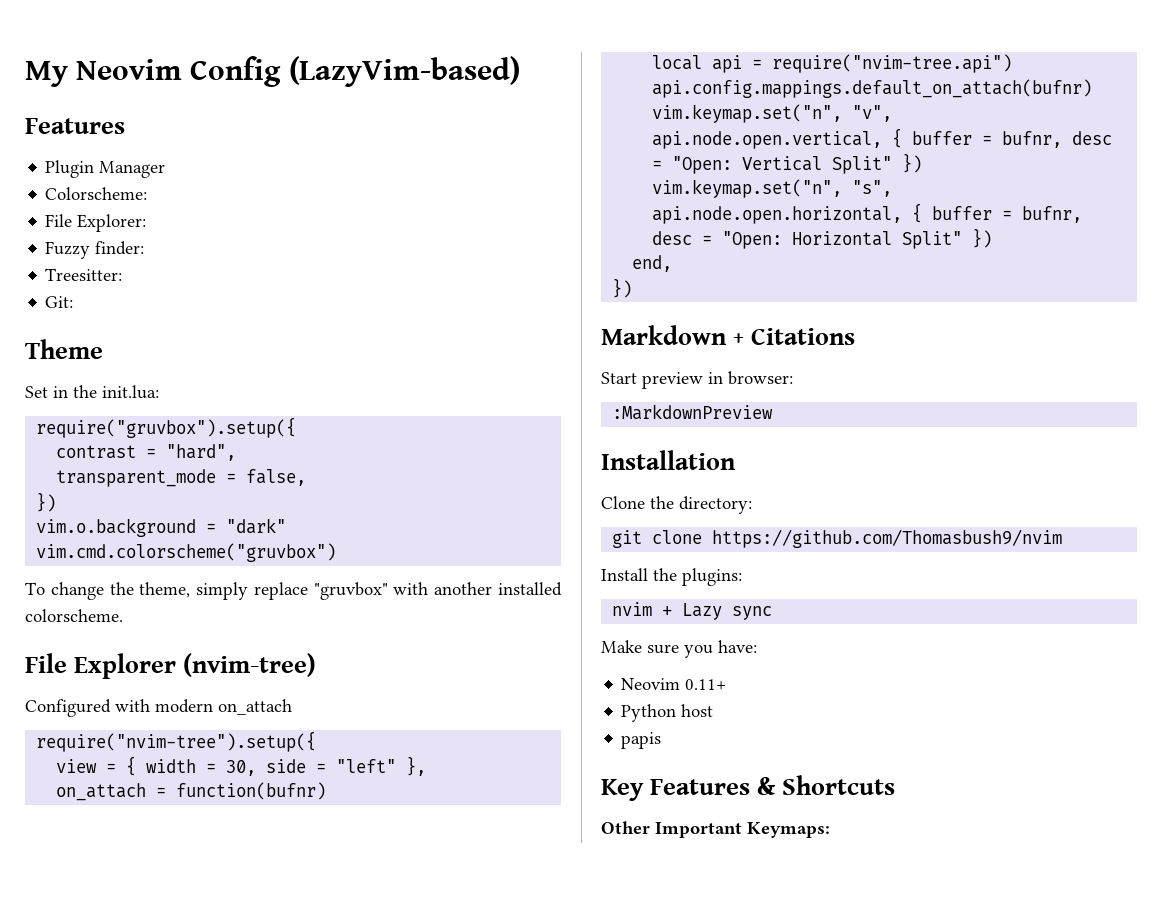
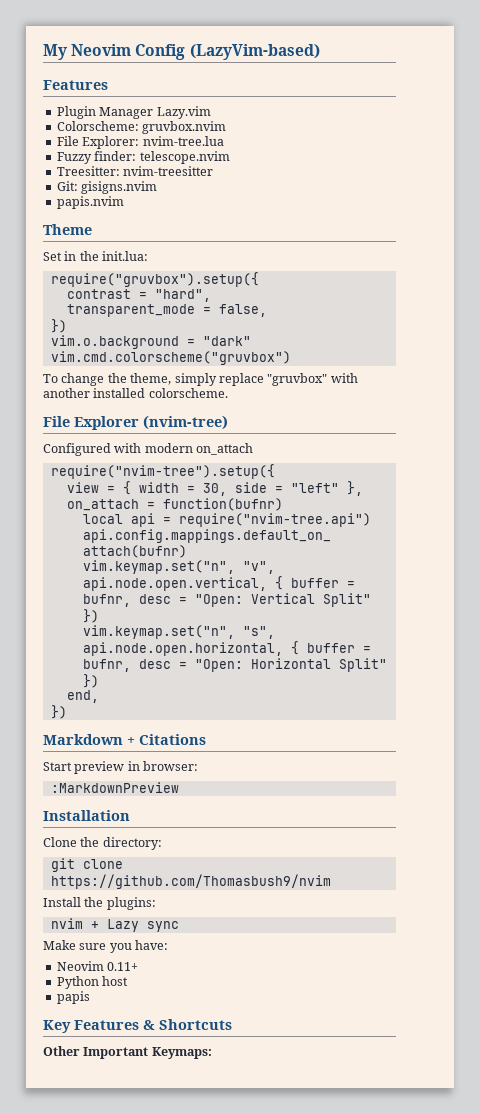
(166, 169) none -> [156,106,211,119] Lazy.vim
(148, 193) none -> [142,121,227,134] gruvbox.nvim
(147, 223) none -> [142,136,224,146] nvim-tree.lua
(145, 248) none -> [139,151,230,164] telescope.nvim
(123, 274) none -> [123,166,214,176] nvim-treesitter
(74, 302) none -> [81,181,158,194] [56,196,124,209] gisigns.nvim // papis.nvim

